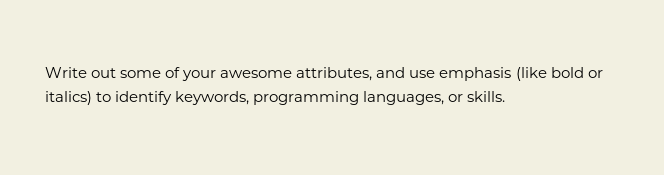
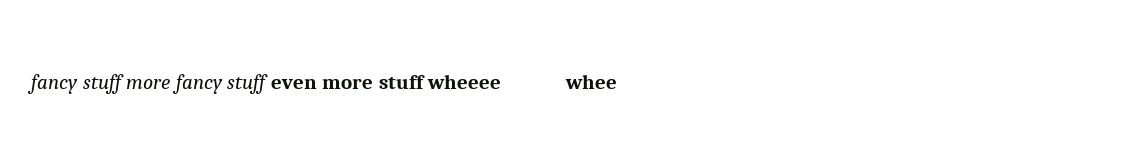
[45,67,603,81] [45,91,506,105] Write out some of your awesome attributes, and use emphasis (like bold or italics) to identify keywords, programming languages, or skills. -> [27,74,617,94] fancy stuff more fancy stuff even more stuff wheeee whee

